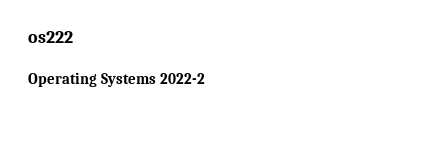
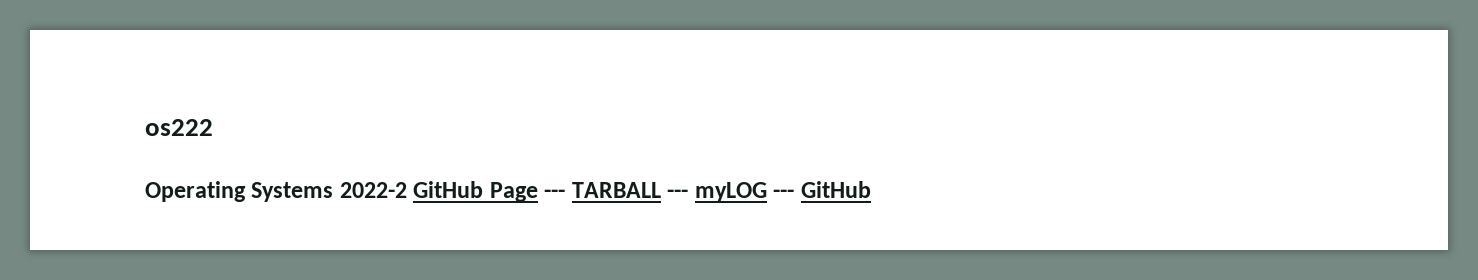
(206, 78) none -> [413,181,871,202] GitHub Page --- TARBALL --- myLOG --- GitHub

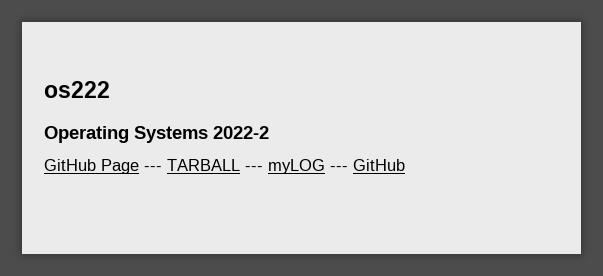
(407, 190) none -> (269, 132) //

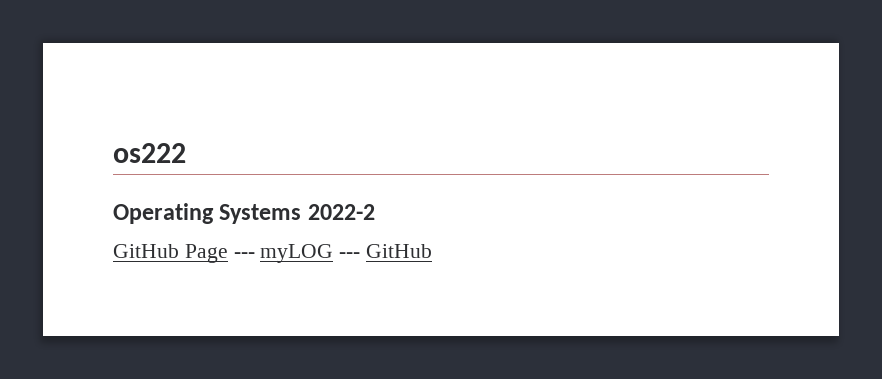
[167,159,263,171] TARBALL --- -> (255, 255) none

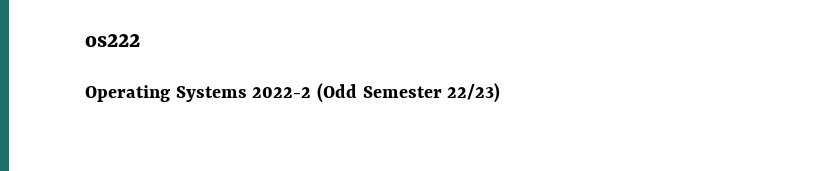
[113,244,433,263] // GitHub Page --- myLOG --- GitHub -> [317,83,501,103] (Odd Semester 22/23)

